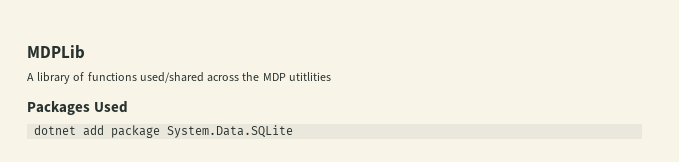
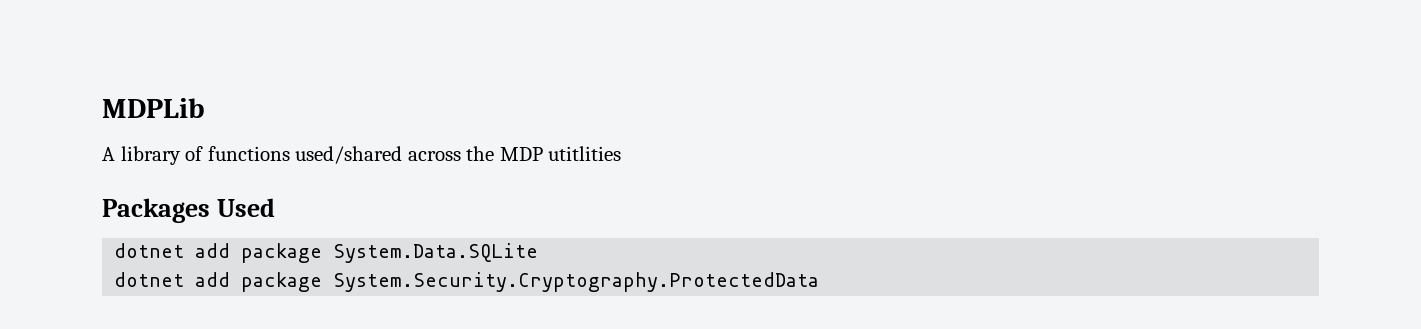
(294, 131) none -> [114,272,820,292] // dotnet add package System.Security.Cryptography.ProtectedData

